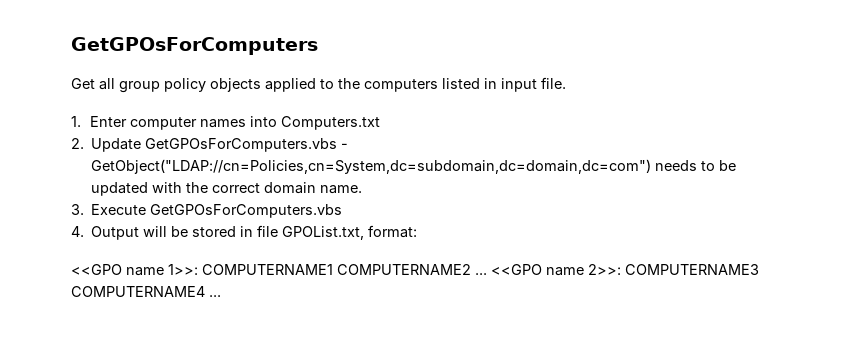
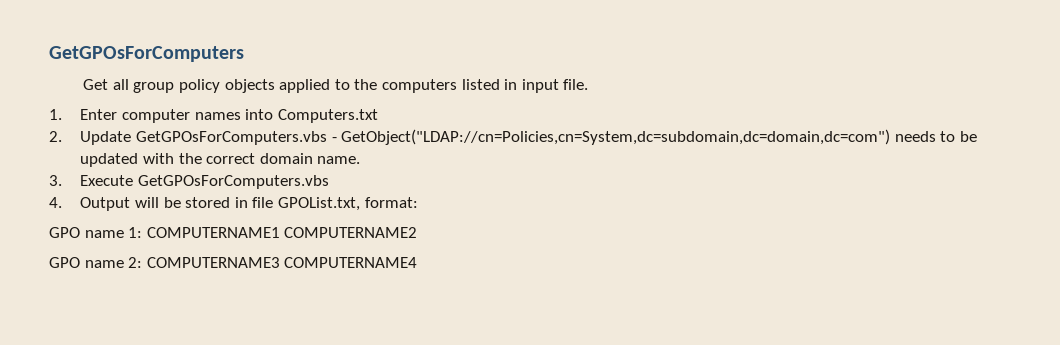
[71,264,198,276] <<GPO name 1>>: -> [49,227,143,238] GPO name 1:
[475,264,621,276] ... <<GPO name 2>>: -> [49,257,143,268] // GPO name 2:
[209,295,221,297] ... -> (418, 262) none

